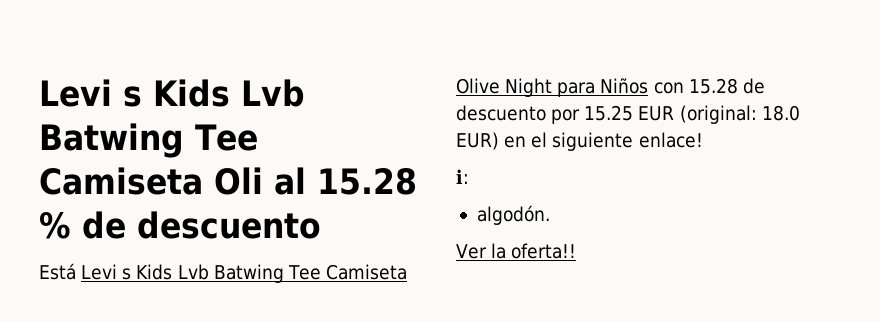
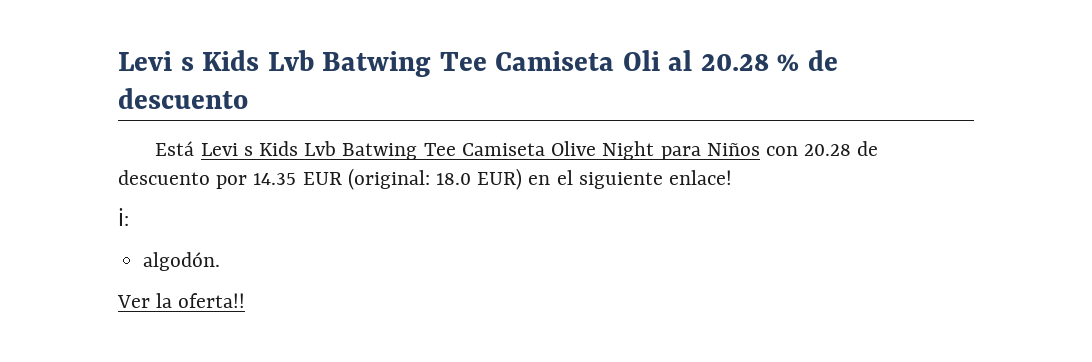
[317,168,417,195] 15.28 -> [700,54,769,71] 20.28
[688,78,738,94] 15.28 -> [804,144,852,156] 20.28
[584,105,634,121] 15.25 -> [253,173,297,185] 14.35

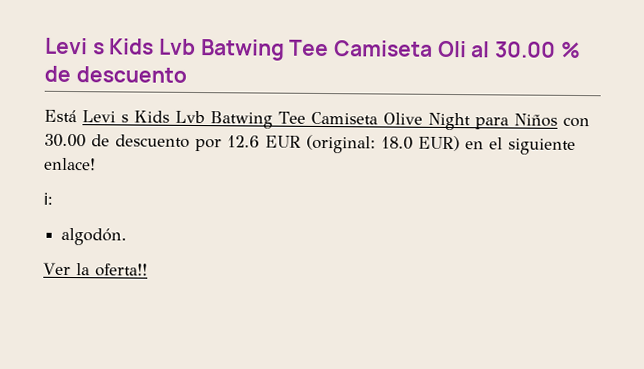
[700,54,769,71] 20.28 -> [495,41,557,58] 30.00
[804,144,852,156] 20.28 -> [44,133,86,148] 30.00
[253,173,297,185] 14.35 -> [227,135,260,148] 12.6

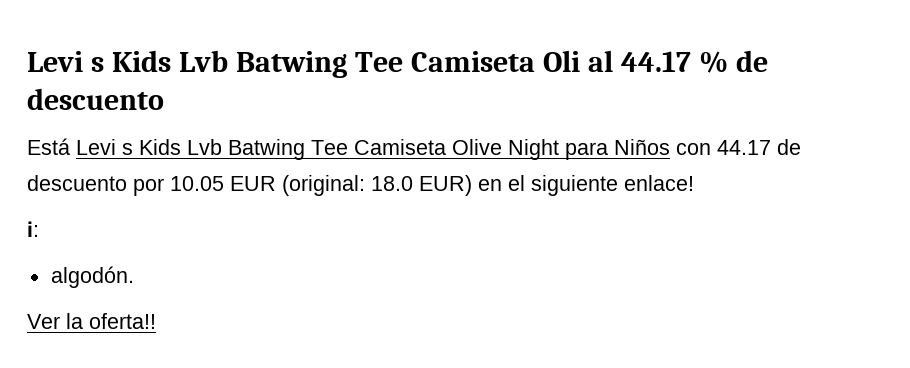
[495,41,557,58] 30.00 -> [620,51,691,72] 44.17
[44,133,86,148] 30.00 -> [717,140,771,155] 44.17
[227,135,260,148] 12.6 -> [170,176,224,191] 10.05

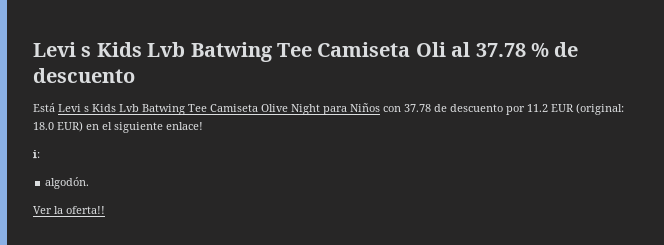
[620,51,691,72] 44.17 -> [475,43,526,57] 37.78
[717,140,771,155] 44.17 -> [404,104,431,112] 37.78
[170,176,224,191] 10.05 -> [527,104,548,112] 11.2

